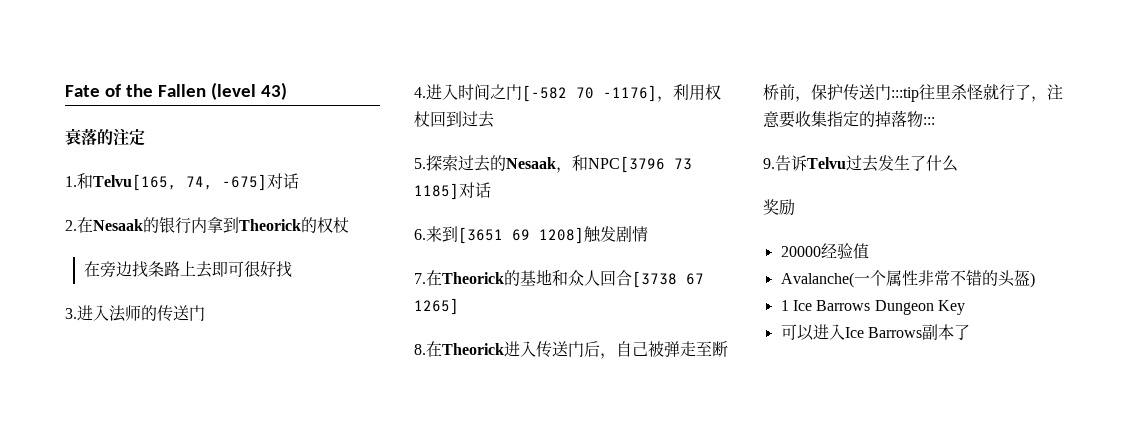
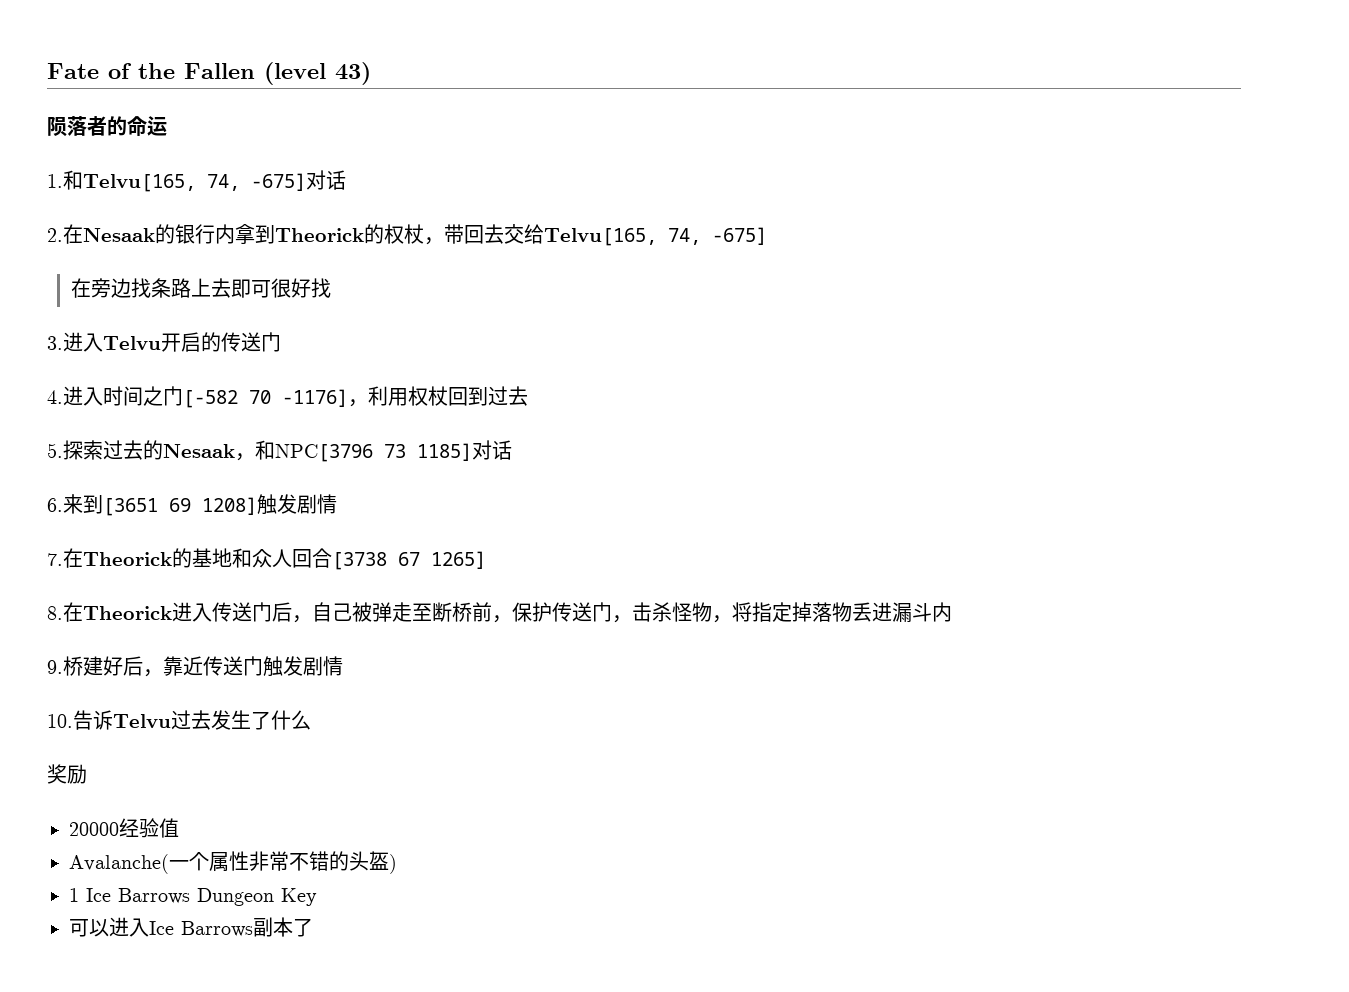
[65,128,145,146] 衰落的注定 -> [47,116,167,137] 陨落者的命运
(349, 225) none -> [424,224,767,246] ，带回去交给Telvu[165, 74, -675]
[109,305,141,322] 法师 -> [103,332,201,352] Telvu开启
[891,84,1063,102] [763,110,935,128] [763,158,775,169] :::tip往里杀怪就行了，注意要收集指定的掉落物::: // 9. -> [612,602,952,623] [47,656,343,677] [47,714,73,728] ，击杀怪物，将指定掉落物丢进漏斗内 // 9.桥建好后，靠近传送门触发剧情 // 10.

